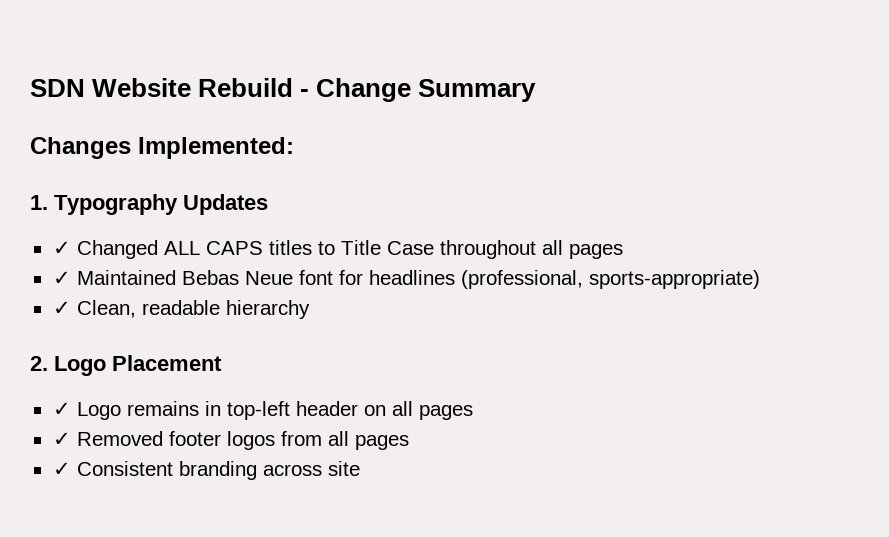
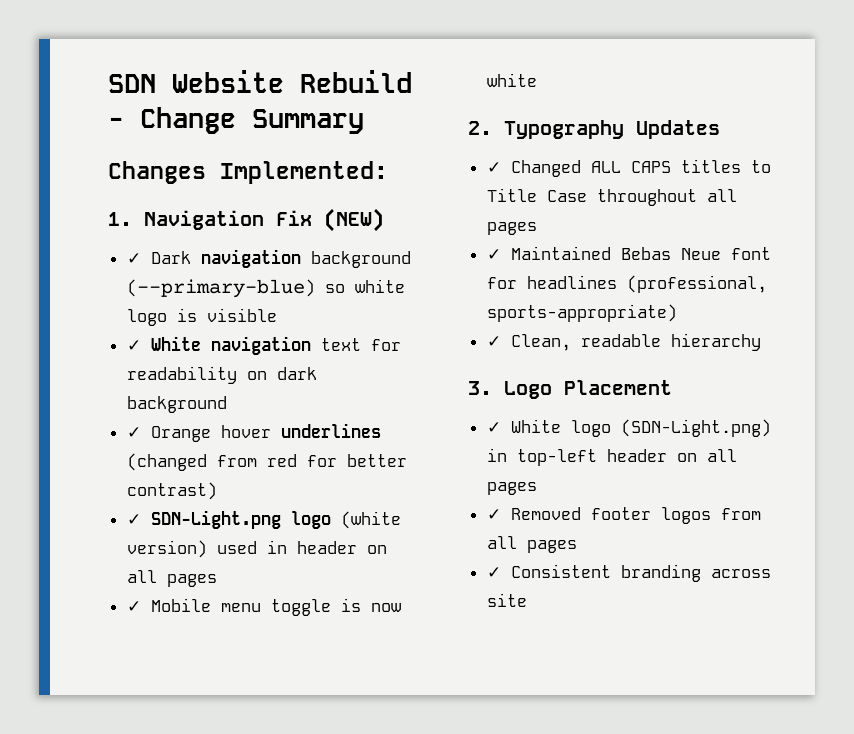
(48, 202) none -> [144,208,384,232] [126,249,411,268] [126,279,405,298] [126,308,277,326] [126,336,401,355] [126,366,317,384] [126,396,227,413] [126,423,381,442] [126,453,407,471] [126,482,217,500] [126,510,401,529] [126,540,387,558] [126,570,217,587] [126,598,401,616] [486,73,537,87] [468,121,492,135] Navigation Fix (NEW) // ✓ Dark navigation background (--primary-blue) so white logo is visible // ✓ White navigation text for readability on dark background // ✓ Orange hover underlines (changed from red for better contrast) // ✓ SDN-Light.png logo (white version) used in header on all pages // ✓ Mobile menu toggle is now white // 2.
[30,356,48,371] 2. -> [468,381,492,395] 3.
[76,401,199,420] Logo remains -> [510,419,771,437] White logo (SDN-Light.png)

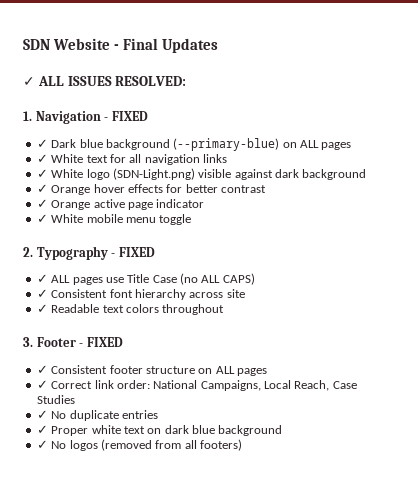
[300,70,412,93] [108,107,364,134] [108,161,388,184] Rebuild - Change Summary // Changes Implemented: -> [114,38,219,53] [23,76,187,86] - Final Updates // ✓ ALL ISSUES RESOLVED:
[276,208,384,232] Fix (NEW) -> [104,111,148,121] - FIXED
[200,249,301,268] navigation -> [79,139,103,148] blue
[324,279,405,293] [126,308,277,326] [126,336,311,355] so white logo is visible // ✓ White navigation -> [282,140,352,150] [36,154,84,163] on ALL pages // ✓ White
[126,366,267,384] readability on -> [129,154,227,165] [36,168,273,180] all navigation links // ✓ White logo (SDN-Light.png) visible against
[280,423,381,438] [126,453,297,471] underlines (changed from red -> [127,184,163,193] effects
[126,482,217,500] [126,510,401,529] [126,540,387,558] [126,570,217,587] [126,598,401,616] [486,73,537,87] [468,120,720,139] [486,159,771,177] [486,188,737,206] [486,222,537,235] [486,246,771,260] [486,275,767,293] [486,304,677,322] [486,333,761,351] [468,380,672,399] [486,419,771,437] [486,448,737,466] [486,482,537,495] [486,507,761,524] [486,536,577,553] [486,564,771,582] [486,593,527,607] contrast) // ✓ SDN-Light.png logo (white version) used in header on all pages // ✓ Mobile menu toggle is now white // 2. Typography Updates // ✓ Changed ALL CAPS titles to Title Case throughout all pages // ✓ Maintained Bebas Neue font for headlines (professional, sports-appropriate) // ✓ Clean, readable hierarchy // 3. Logo Placement // ✓ White logo (SDN-Light.png) in top-left header on all pages // ✓ Removed footer logos from all pages // ✓ Consistent branding across site -> [221,185,266,193] [36,199,205,210] [36,214,192,225] [23,246,155,260] [36,273,255,285] [36,289,245,300] [36,304,225,315] [23,337,123,347] [36,365,267,376] [36,380,357,391] [36,395,75,404] [36,410,158,421] [36,425,283,436] [36,439,242,451] contrast // ✓ Orange active page indicator // ✓ White mobile menu toggle // 2. Typography - FIXED // ✓ ALL pages use Title Case (no ALL CAPS) // ✓ Consistent font hierarchy across site // ✓ Readable text colors throughout // 3. Footer - FIXED // ✓ Consistent footer structure on ALL pages // ✓ Correct link order: National Campaigns, Local Reach, Case Studies // ✓ No duplicate entries // ✓ Proper white text on dark blue background // ✓ No logos (removed from all footers)

